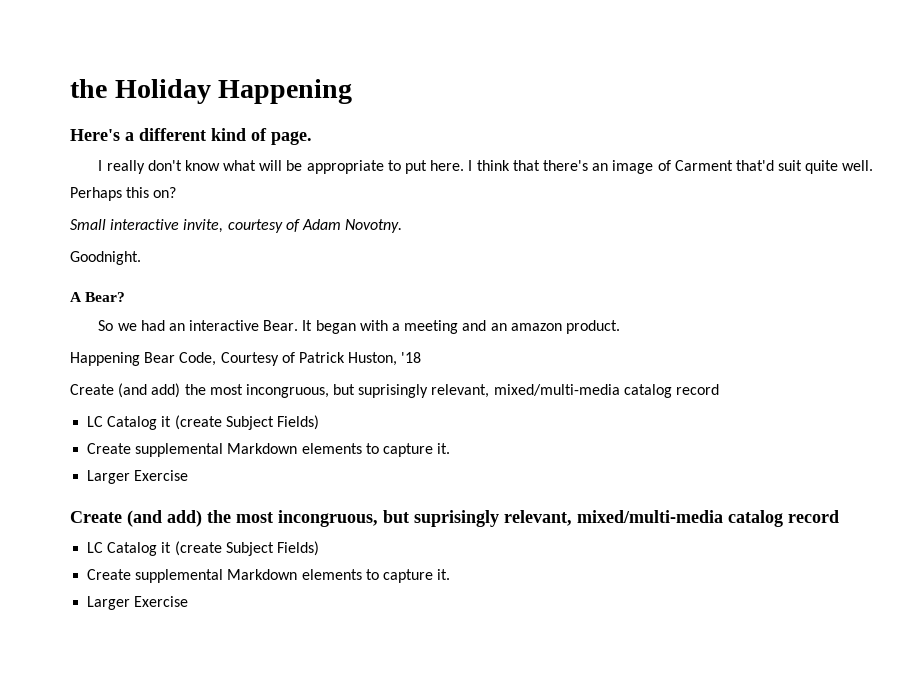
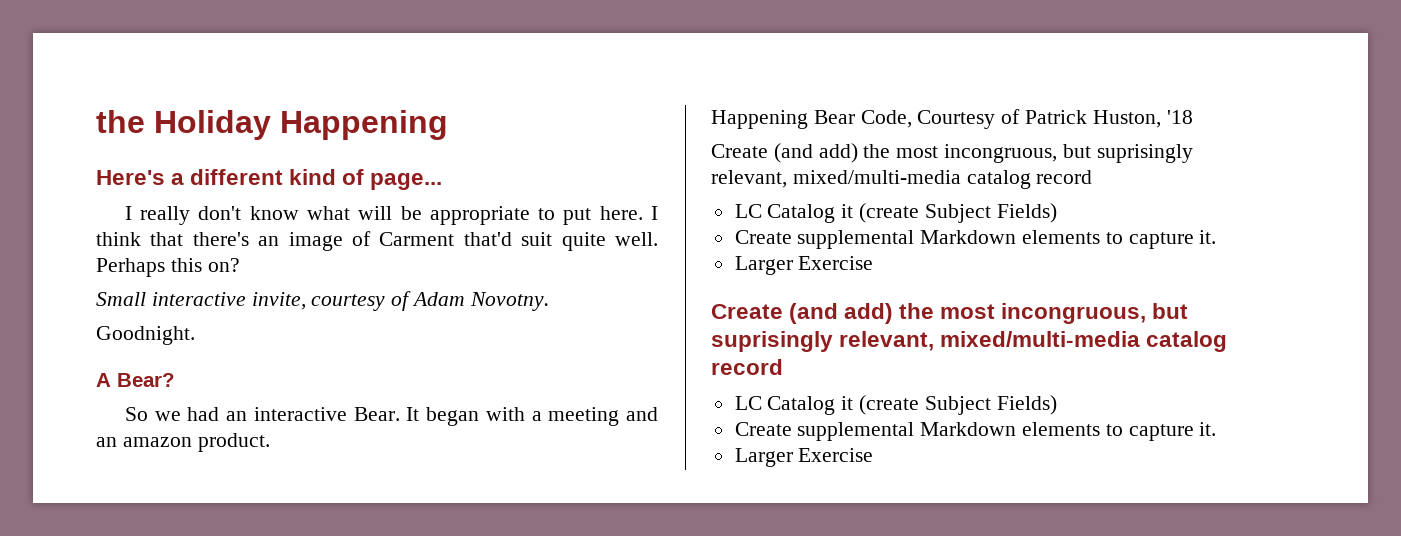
[271,131,312,145] page. -> [370,173,443,190] page...

